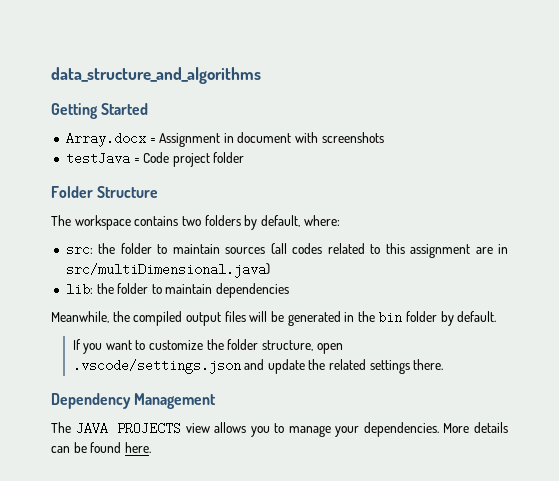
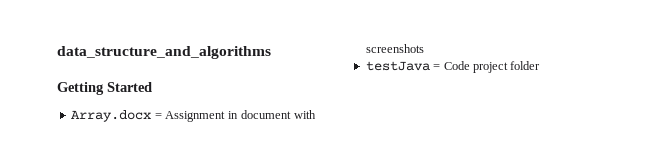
[51,186,159,198] [51,215,340,230] [65,243,508,258] [65,263,270,278] [65,283,290,298] [51,311,497,326] [72,339,343,354] [72,359,444,374] [51,393,217,409] [51,422,508,437] [51,442,151,453] // Folder Structure // The workspace contains two folders by default, where: // src: the folder to maintain sources (all codes related to this assignment are in src/multiDimensional.java) // lib: the folder to maintain dependencies // Meanwhile, the compiled output files will be generated in the bin folder by default. // If you want to customize the folder structure, open .vscode/settings.json and update the related settings there. // Dependency Management // The JAVA PROJECTS view allows you to manage your dependencies. More details can be found here. -> (541, 65) none

